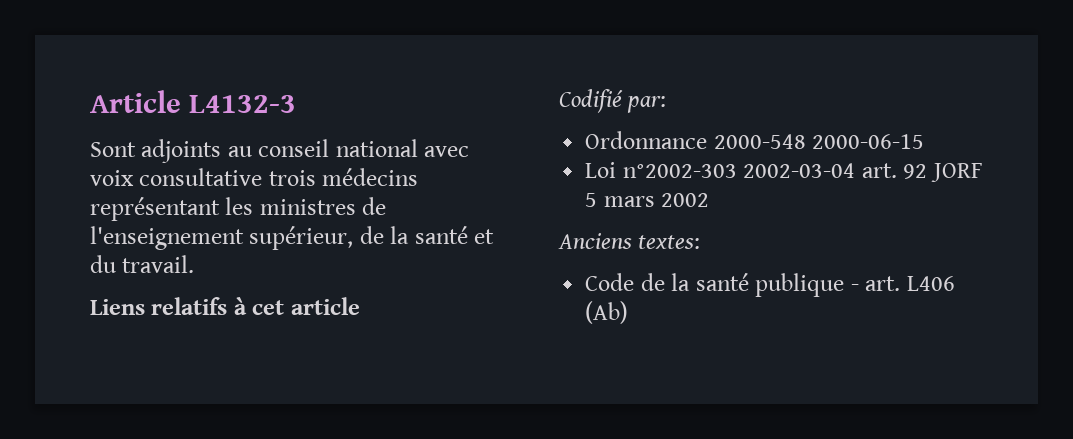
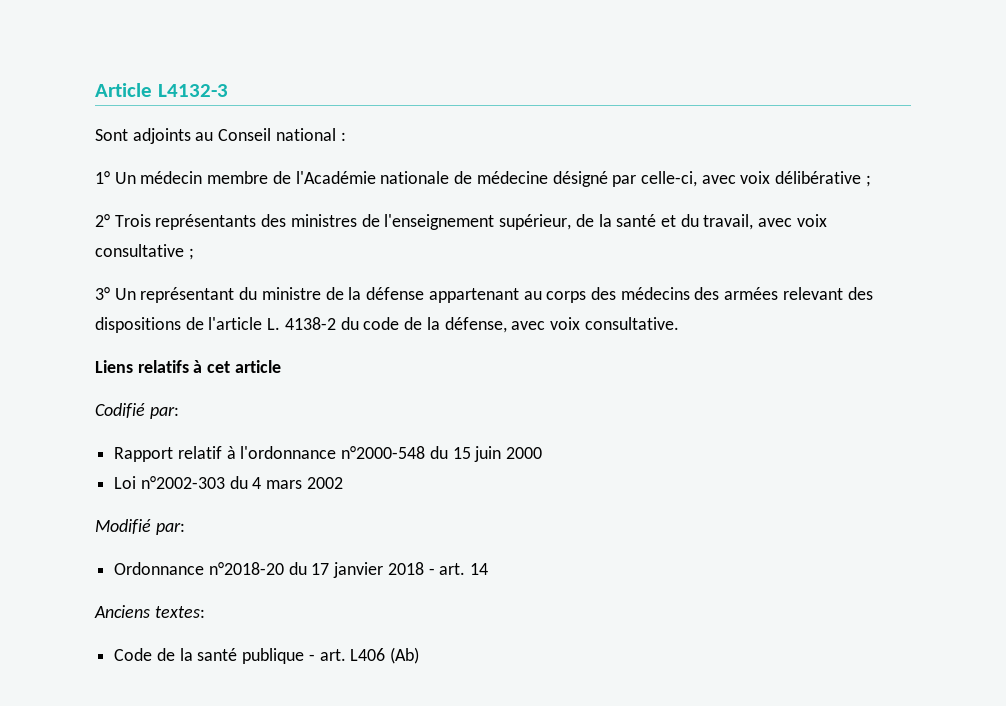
[258,139,470,157] [90,168,419,186] [90,197,254,221] conseil national avec voix consultative trois médecins représentant les -> [218,128,346,141] [95,171,871,187] [95,214,287,230] Conseil national : // 1° Un médecin membre de l'Académie nationale de médecine désigné par celle-ci, avec voix délibérative ; // 2° Trois représentants des
[122,255,195,273] travail. -> [703,214,827,230] [95,244,194,260] [95,287,873,303] [95,317,679,333] travail, avec voix consultative ; // 3° Un représentant du ministre de la défense appartenant au corps des médecins des armées relevant des dispositions de l'article L. 4138-2 du code de la défense, avec voix consultative.
[585,131,925,149] [585,162,983,182] [585,193,710,207] Ordonnance 2000-548 2000-06-15 // Loi n°2002-303 2002-03-04 art. 92 JORF 5 mars 2002 -> [114,446,543,462] [114,476,343,489] [95,519,185,535] [114,562,489,578] Rapport relatif à l'ordonnance n°2000-548 du 15 juin 2000 // Loi n°2002-303 du 4 mars 2002 // Modifié par: // Ordonnance n°2018-20 du 17 janvier 2018 - art. 14

